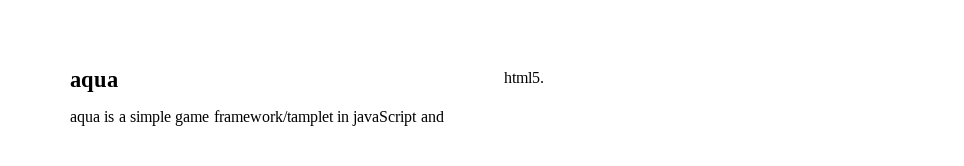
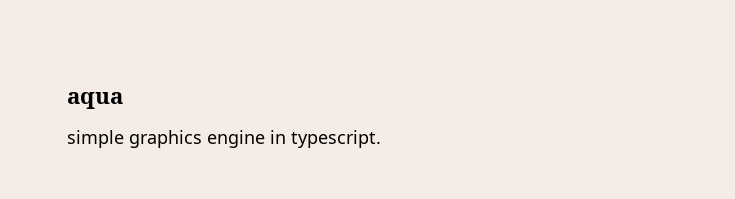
[70,110,444,126] [504,72,544,83] aqua is a simple game framework/tamplet in javaScript and html5. -> [67,130,381,148] simple graphics engine in typescript.

